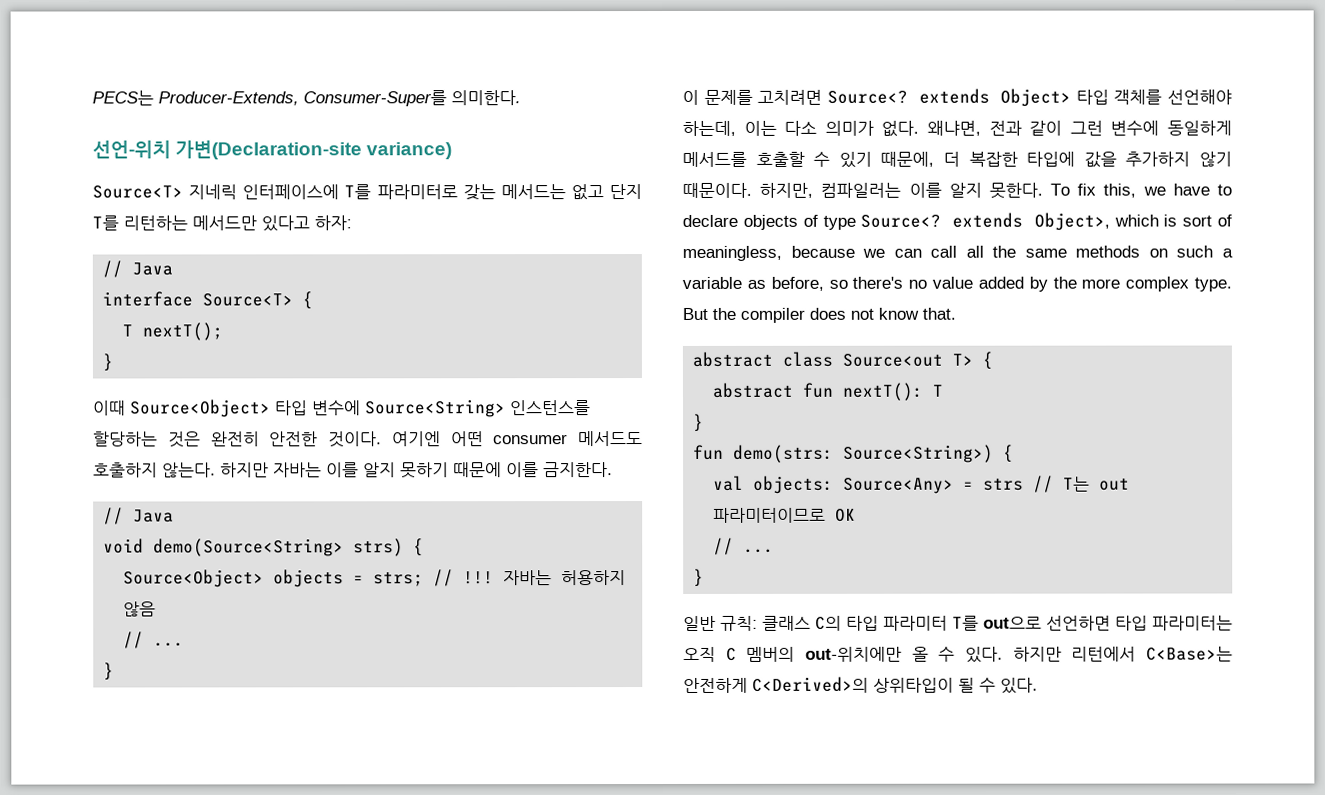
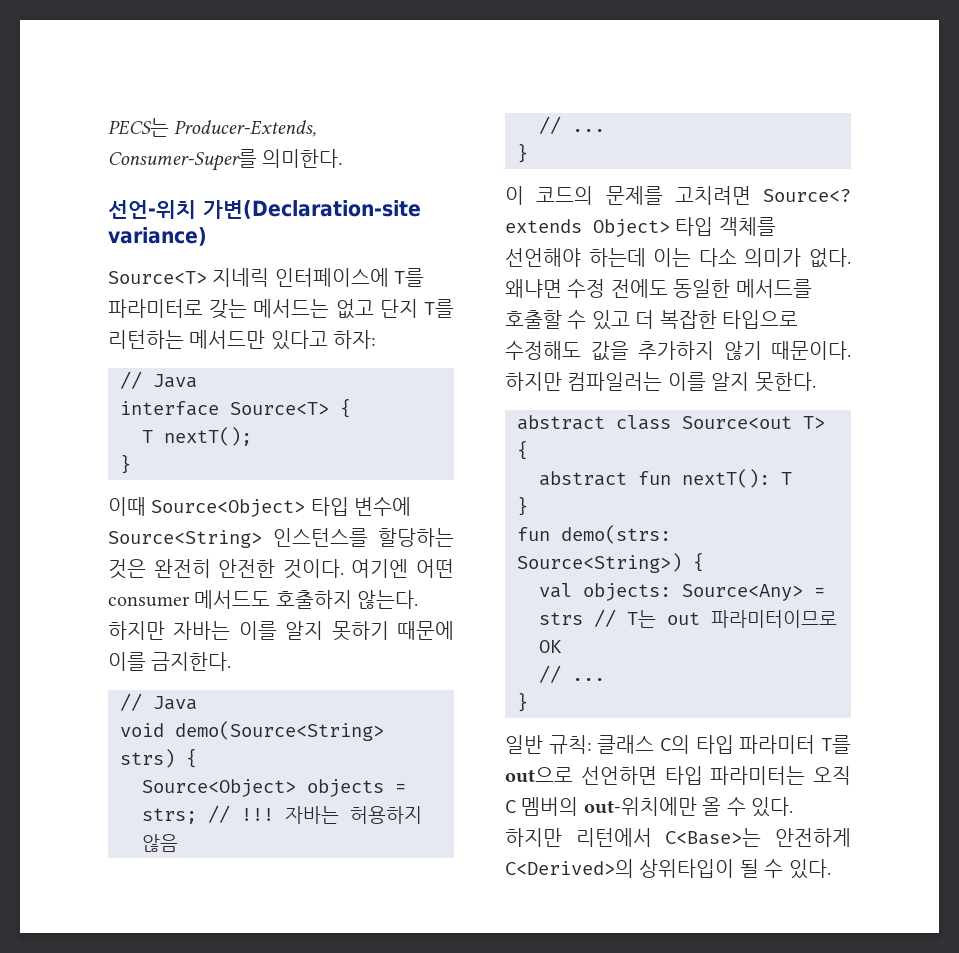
(699, 97) none -> [536,186,594,205] 코드의
[682,120,736,136] 하는데, -> [588,248,646,267] 하는데
[927,120,1232,136] [682,151,1076,168] 왜냐면, 전과 같이 그런 변수에 동일하게 메서드를 호출할 수 있기 때문에, 더 복잡한 타입에 -> [505,279,812,298] [505,310,798,330] [505,341,581,360] 왜냐면 수정 전에도 동일한 메서드를 호출할 수 있고 더 복잡한 타입으로 수정해도
[759,182,814,198] 하지만, -> [505,372,562,391] 하지만
[1050,183,1232,198] [682,212,1232,231] [682,245,1233,261] [682,276,1232,292] [682,307,956,323] To fix this, we have to declare objects of type Source<? extends Object>, which is sort of meaningless, because we can call all the same methods on such a variable as before, so there's no value added by the more complex type. But the compiler does not know that. -> (816, 382) none

